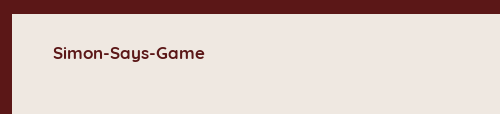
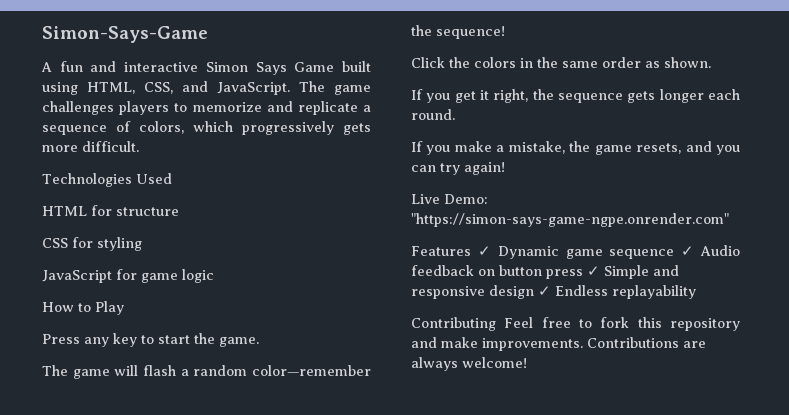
(205, 54) none -> [41,61,372,75] [42,81,371,95] [42,101,371,115] [42,121,371,135] [42,141,139,152] [42,173,172,187] [42,205,179,216] [42,237,142,251] [42,269,214,283] [42,301,124,315] [42,333,259,347] [42,365,371,379] [411,25,505,39] [411,57,711,68] [411,89,740,103] [411,109,455,120] [411,141,740,155] [411,162,505,175] [411,194,488,204] [411,213,729,227] [411,245,740,259] [411,265,679,279] [411,285,696,299] [411,317,740,331] [411,337,706,351] [411,357,527,371] // A fun and interactive Simon Says Game built using HTML, CSS, and JavaScript. The game challenges players to memorize and replicate a sequence of colors, which progressively gets more difficult. // Technologies Used // HTML for structure // CSS for styling // JavaScript for game logic // How to Play // Press any key to start the game. // The game will flash a random color—remember the sequence! // Click the colors in the same order as shown. // If you get it right, the sequence gets longer each round. // If you make a mistake, the game resets, and you can try again! // Live Demo: "https://simon-says-game-ngpe.onrender.com" // Features ✓ Dynamic game sequence ✓ Audio feedback on button press ✓ Simple and responsive design ✓ Endless replayability // Contributing Feel free to fork this repository and make improvements. Contributions are always welcome!

